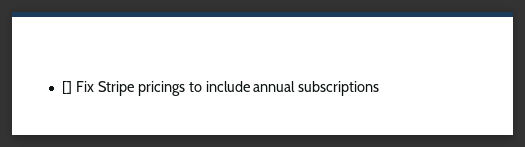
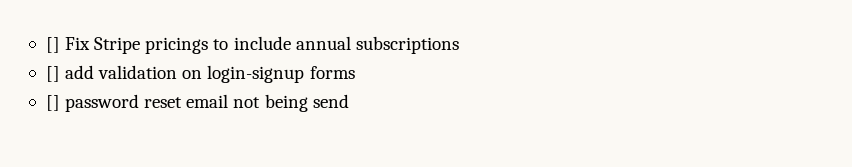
(380, 88) none -> [45,65,355,83] [45,94,349,112] // [] add validation on login-signup forms // [] password reset email not being send

